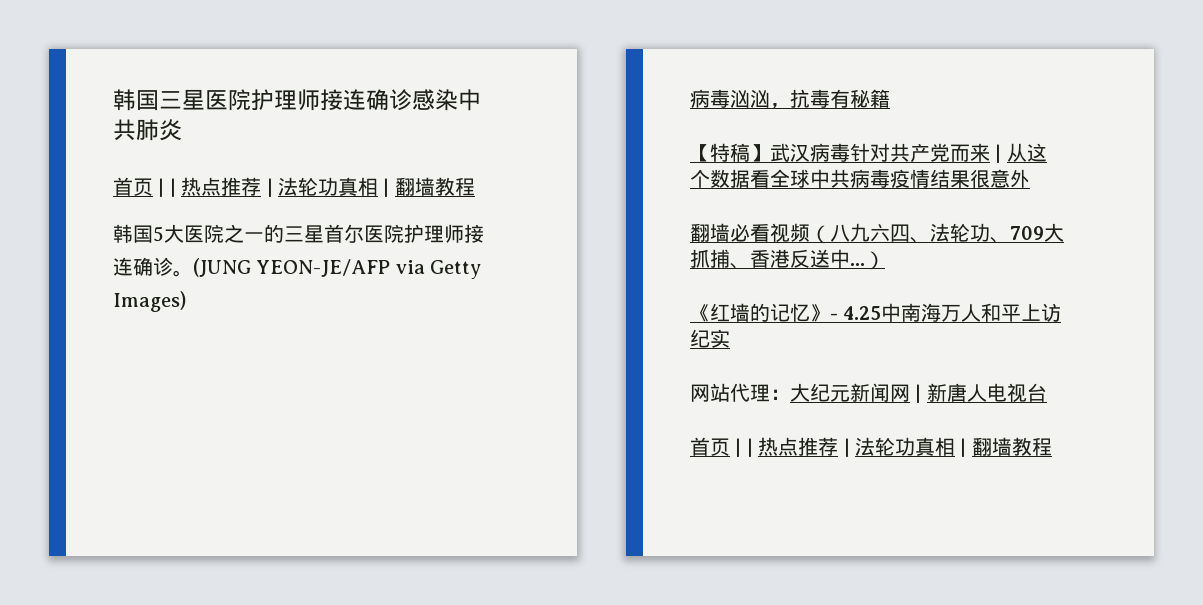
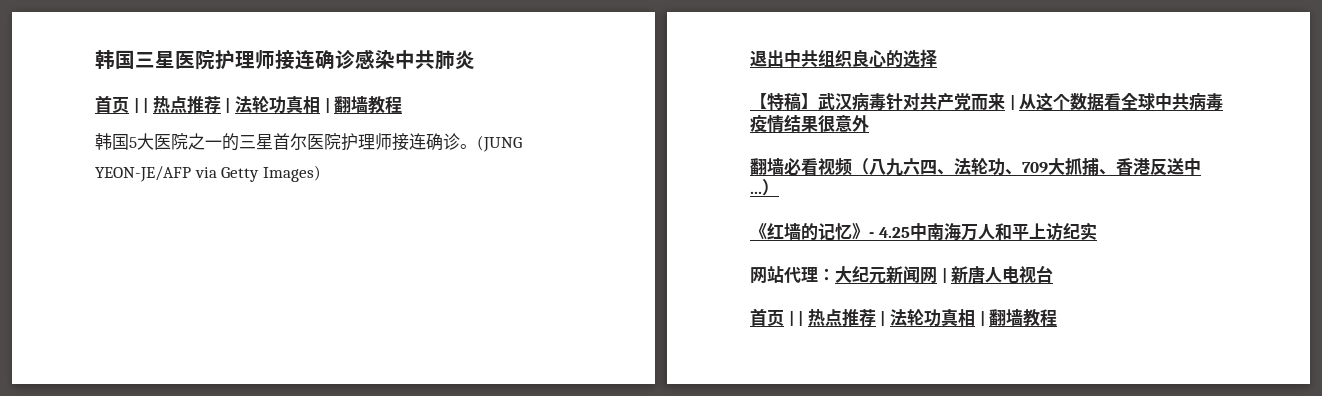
[690,89,890,109] 病毒汹汹，抗毒有秘籍 -> [750,49,937,68] 退出中共组织良心的选择

